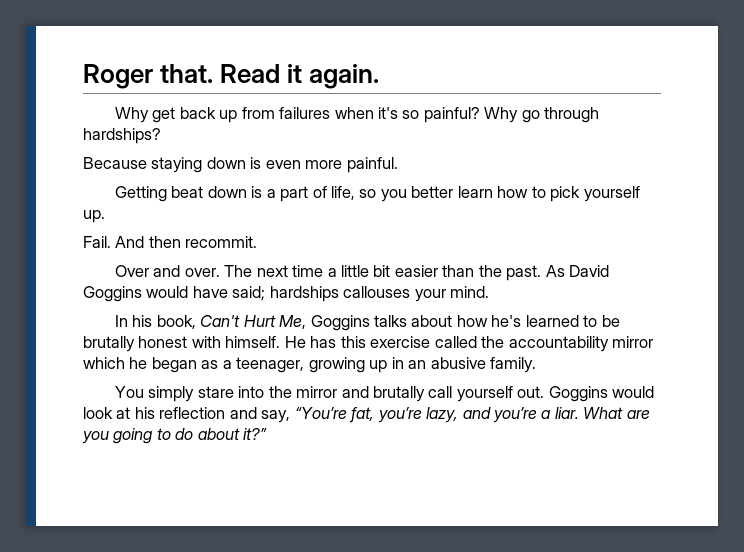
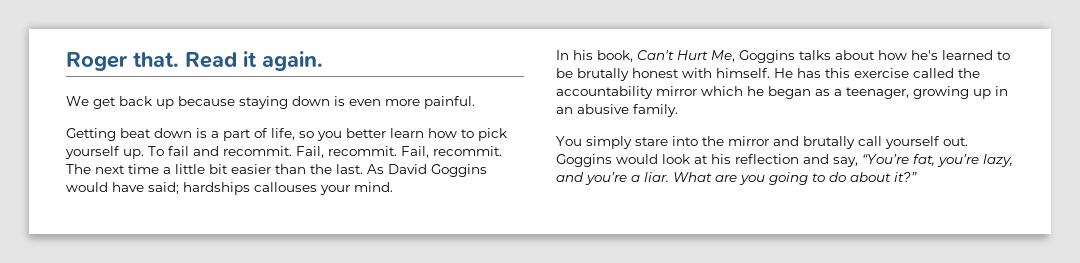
[114,107,149,123] Why -> [66,96,89,106] We
[241,107,600,123] [83,128,161,144] [83,157,147,169] from failures when it's so painful? Why go through hardships? // Because -> [178,96,235,106] because
[83,236,258,248] [114,265,220,277] // Fail. And then recommit. // Over and over. -> [148,146,502,158] To fail and recommit. Fail, recommit. Fail, recommit.
[506,265,542,281] past. -> [336,164,363,174] last.

